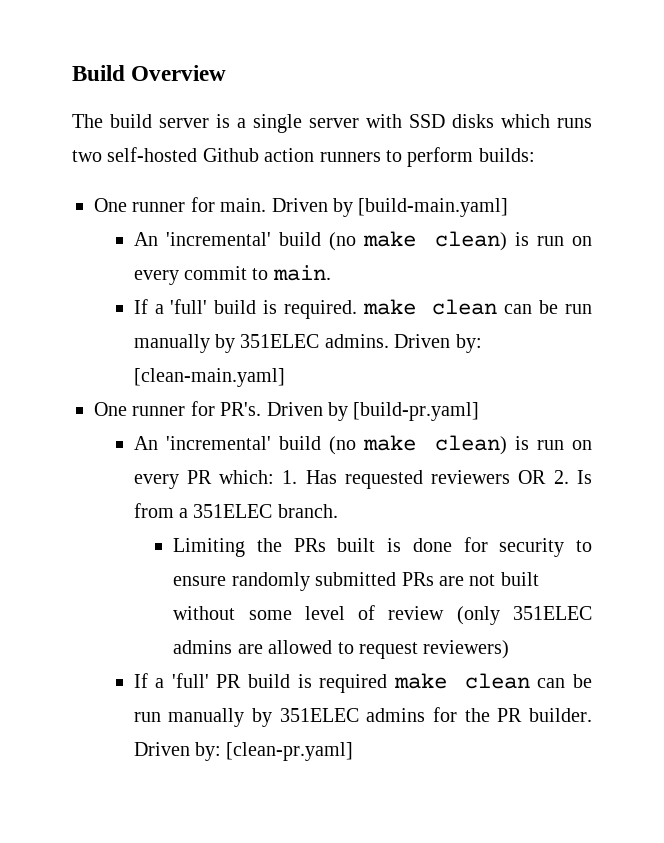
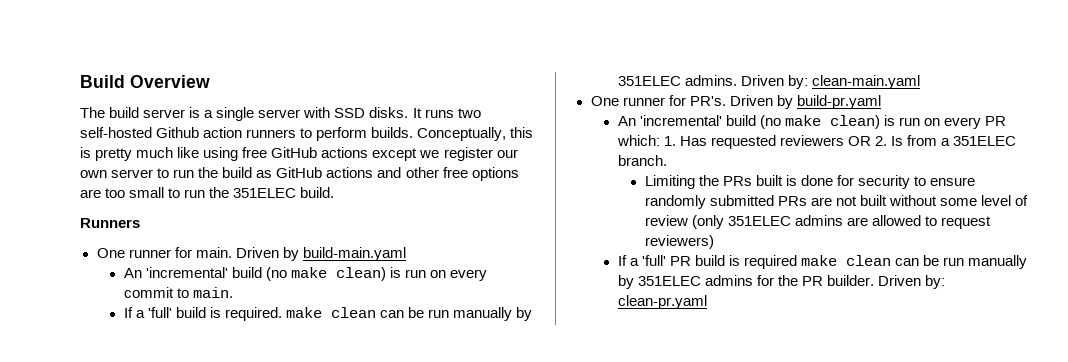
[452,114,550,128] disks which -> [369,107,422,118] disks. It
[478,148,535,162] builds: -> [371,127,534,141] [80,147,518,161] [80,167,519,181] [80,187,335,198] [80,218,140,228] builds. Conceptually, this is pretty much like using free GitHub actions except we register our own server to run the build as GitHub actions and other free options are too small to run the 351ELEC build. // Runners
[358,198,509,217] [build-main.yaml] -> [302,247,406,261] build-main.yaml
[133,368,285,387] [clean-main.yaml] -> [811,75,920,89] clean-main.yaml
[353,402,480,421] [build-pr.yaml] -> [796,95,881,109] build-pr.yaml
[226,742,354,761] [clean-pr.yaml] -> [617,295,707,309] clean-pr.yaml

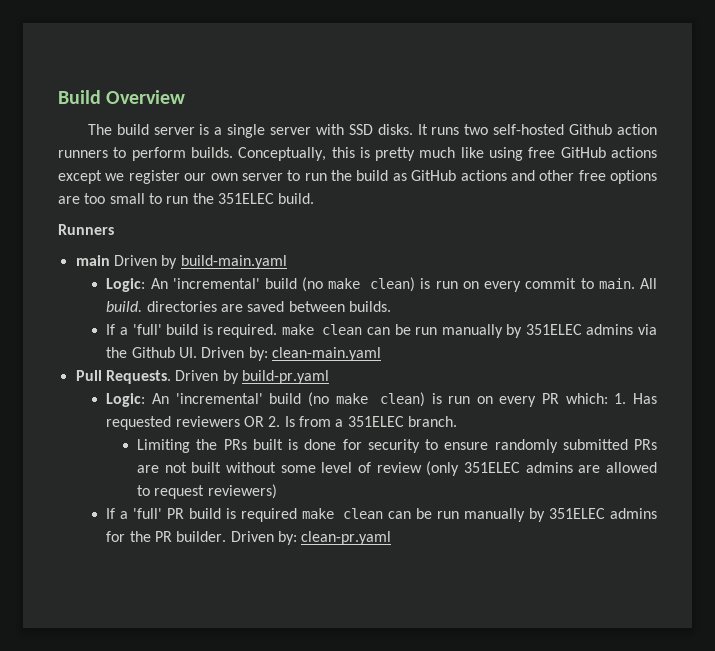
[96,247,232,258] One runner for main. -> [75,255,110,266] main
(406, 254) none -> [106,278,146,292] Logic:
(233, 292) none -> [639,278,657,289] [106,301,391,312] All build. directories are saved between builds.
[684,75,737,86] admins. -> [586,324,657,335] [106,347,197,358] admins via the Github UI.
[590,95,726,106] One runner for PR's. -> [75,370,171,384] Pull Requests.
(881, 102) none -> [106,393,146,407] Logic:

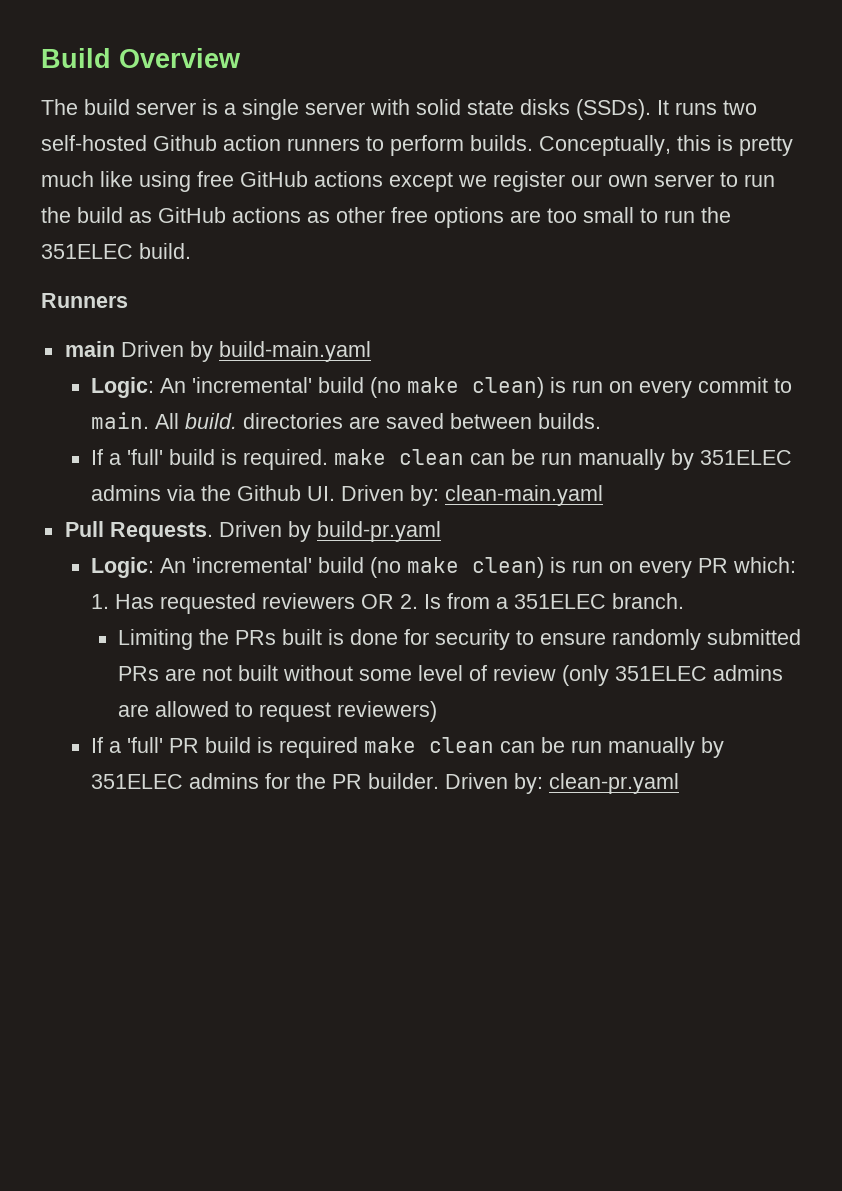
[348,124,413,135] SSD disks. -> [416,99,651,120] solid state disks (SSDs).
[510,170,535,181] and -> [307,211,330,223] as

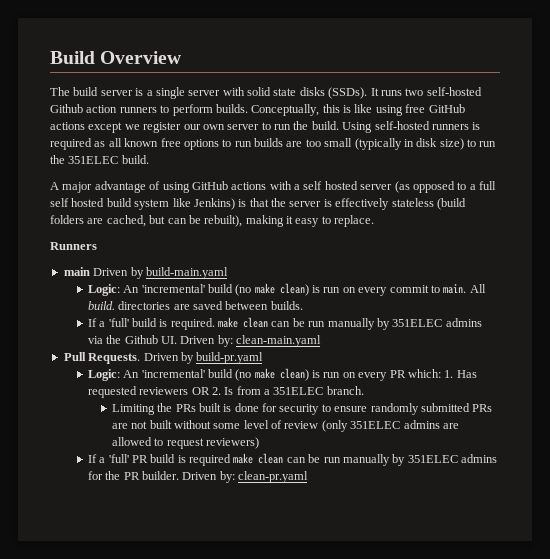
[739,136,793,156] [41,171,94,187] pretty much -> (351, 109) none
[77,207,634,228] build as GitHub actions as other free options are too small -> [311,121,481,133] [50,138,464,150] build. Using self-hosted runners is required as all known free options to run builds are too small (typically in disk size)
(191, 251) none -> [50,181,496,193] [50,198,466,210] [50,215,375,227] // A major advantage of using GitHub actions with a self hosted server (as opposed to a full self hosted build system like Jenkins) is that the server is effectively stateless (build folders are cached, but can be rebuilt), making it easy to replace.

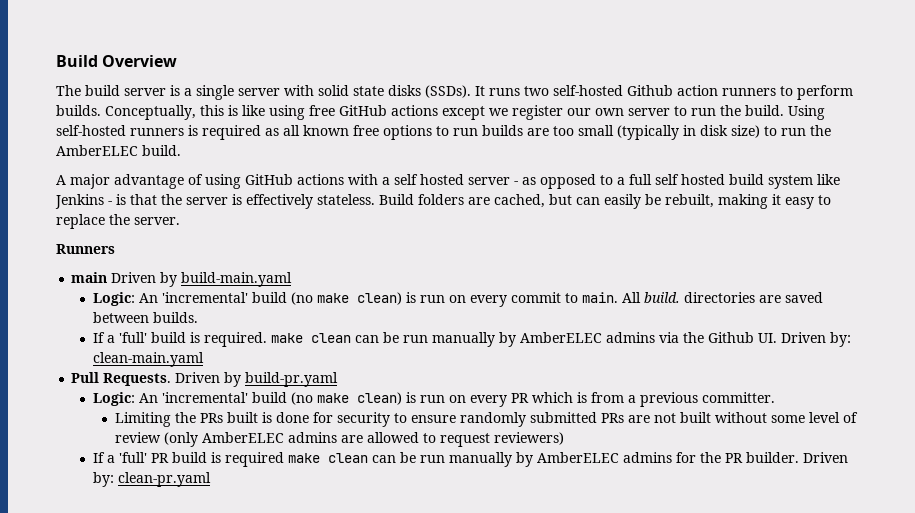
[68,156,119,164] 351ELEC -> [56,145,138,156] AmberELEC
[394,181,410,193] (as -> [514,177,536,185] - as
[193,198,235,210] Jenkins) -> [55,194,112,209] Jenkins -
[391,198,466,210] stateless (build -> [317,194,414,205] stateless. Build
[188,215,243,227] be rebuilt), -> [604,194,714,209] easily be rebuilt,
[334,215,375,227] replace. -> [56,214,180,229] replace the server.
[392,319,443,327] 351ELEC -> [520,332,603,343] AmberELEC
[407,369,477,378] [87,386,364,398] which: 1. Has requested reviewers OR 2. Is from a 351ELEC branch. -> [532,392,776,407] which is from a previous committer.
[350,421,401,429] 351ELEC -> [201,432,284,443] AmberELEC
[407,455,458,463] 351ELEC -> [537,452,620,463] AmberELEC

